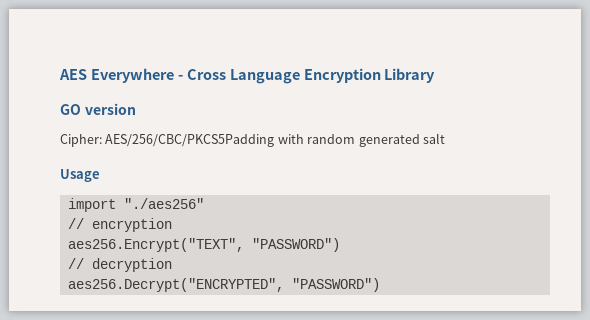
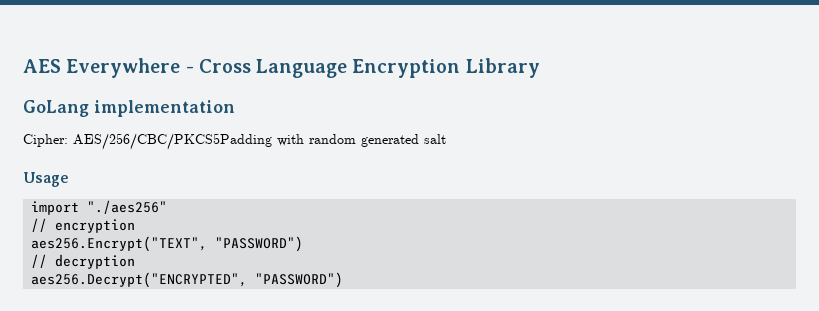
[60,103,136,115] GO version -> [23,100,235,117] GoLang implementation

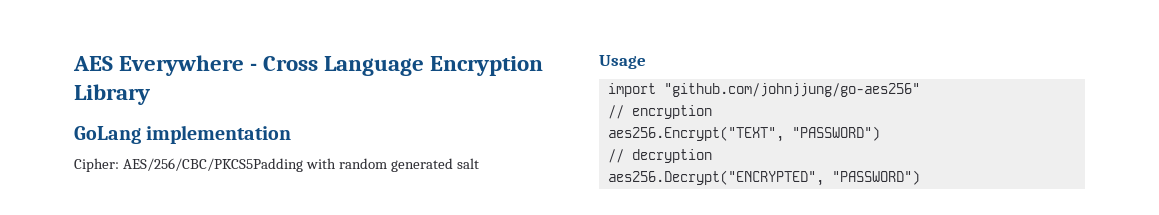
[87,200,168,214] "./aes256" -> [663,83,920,97] "github.com/johnjjung/go-aes256"

